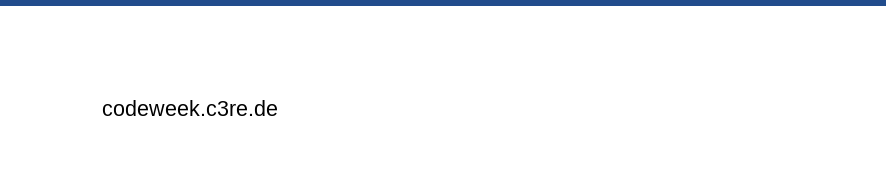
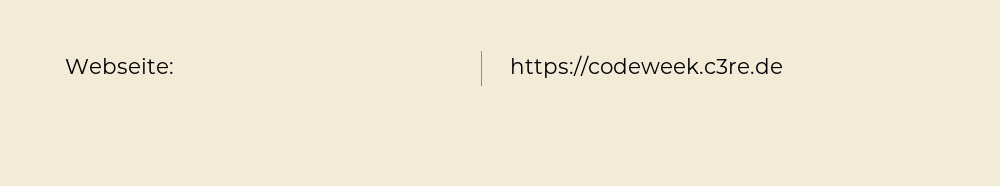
[102,100,278,116] codeweek.c3re.de -> [65,55,783,78] Webseite: https://codeweek.c3re.de

